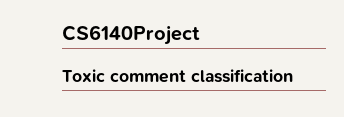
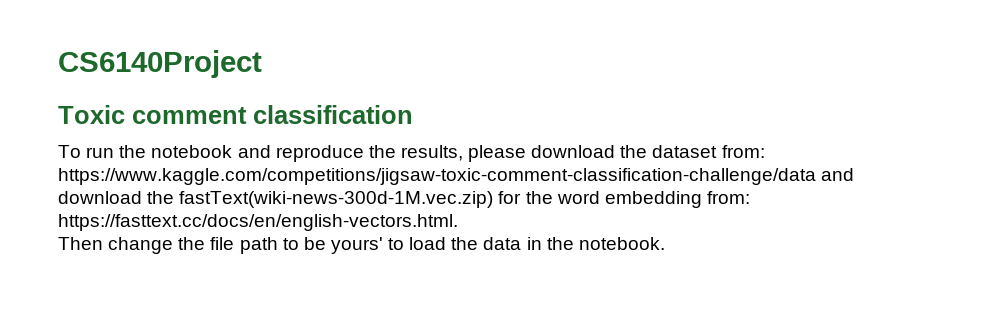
(293, 76) none -> [58,145,765,162] [58,168,855,185] [58,191,750,208] [58,214,458,231] [58,237,665,254] // To run the notebook and reproduce the results, please download the dataset from: https://www.kaggle.com/competitions/jigsaw-toxic-comment-classification-challenge/data and download the fastText(wiki-news-300d-1M.vec.zip) for the word embedding from: https://fasttext.cc/docs/en/english-vectors.html. // Then change the file path to be yours' to load the data in the notebook.

